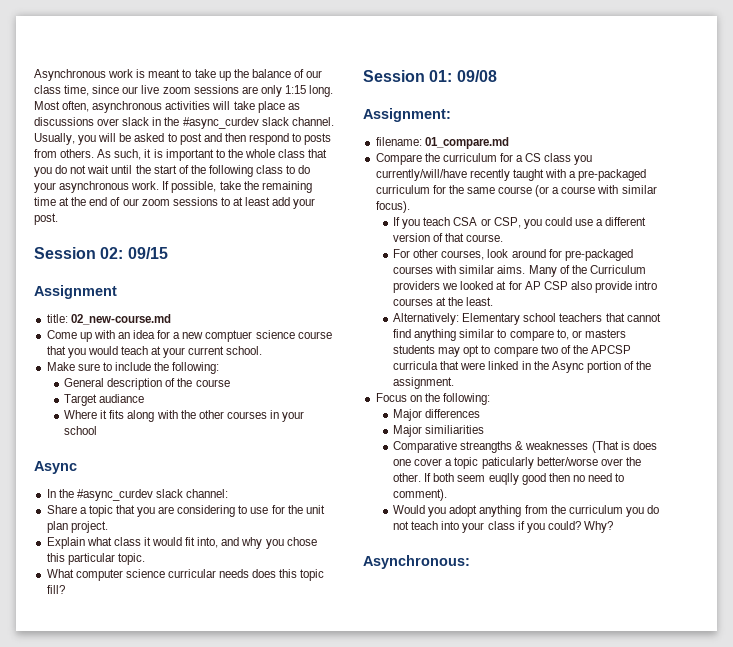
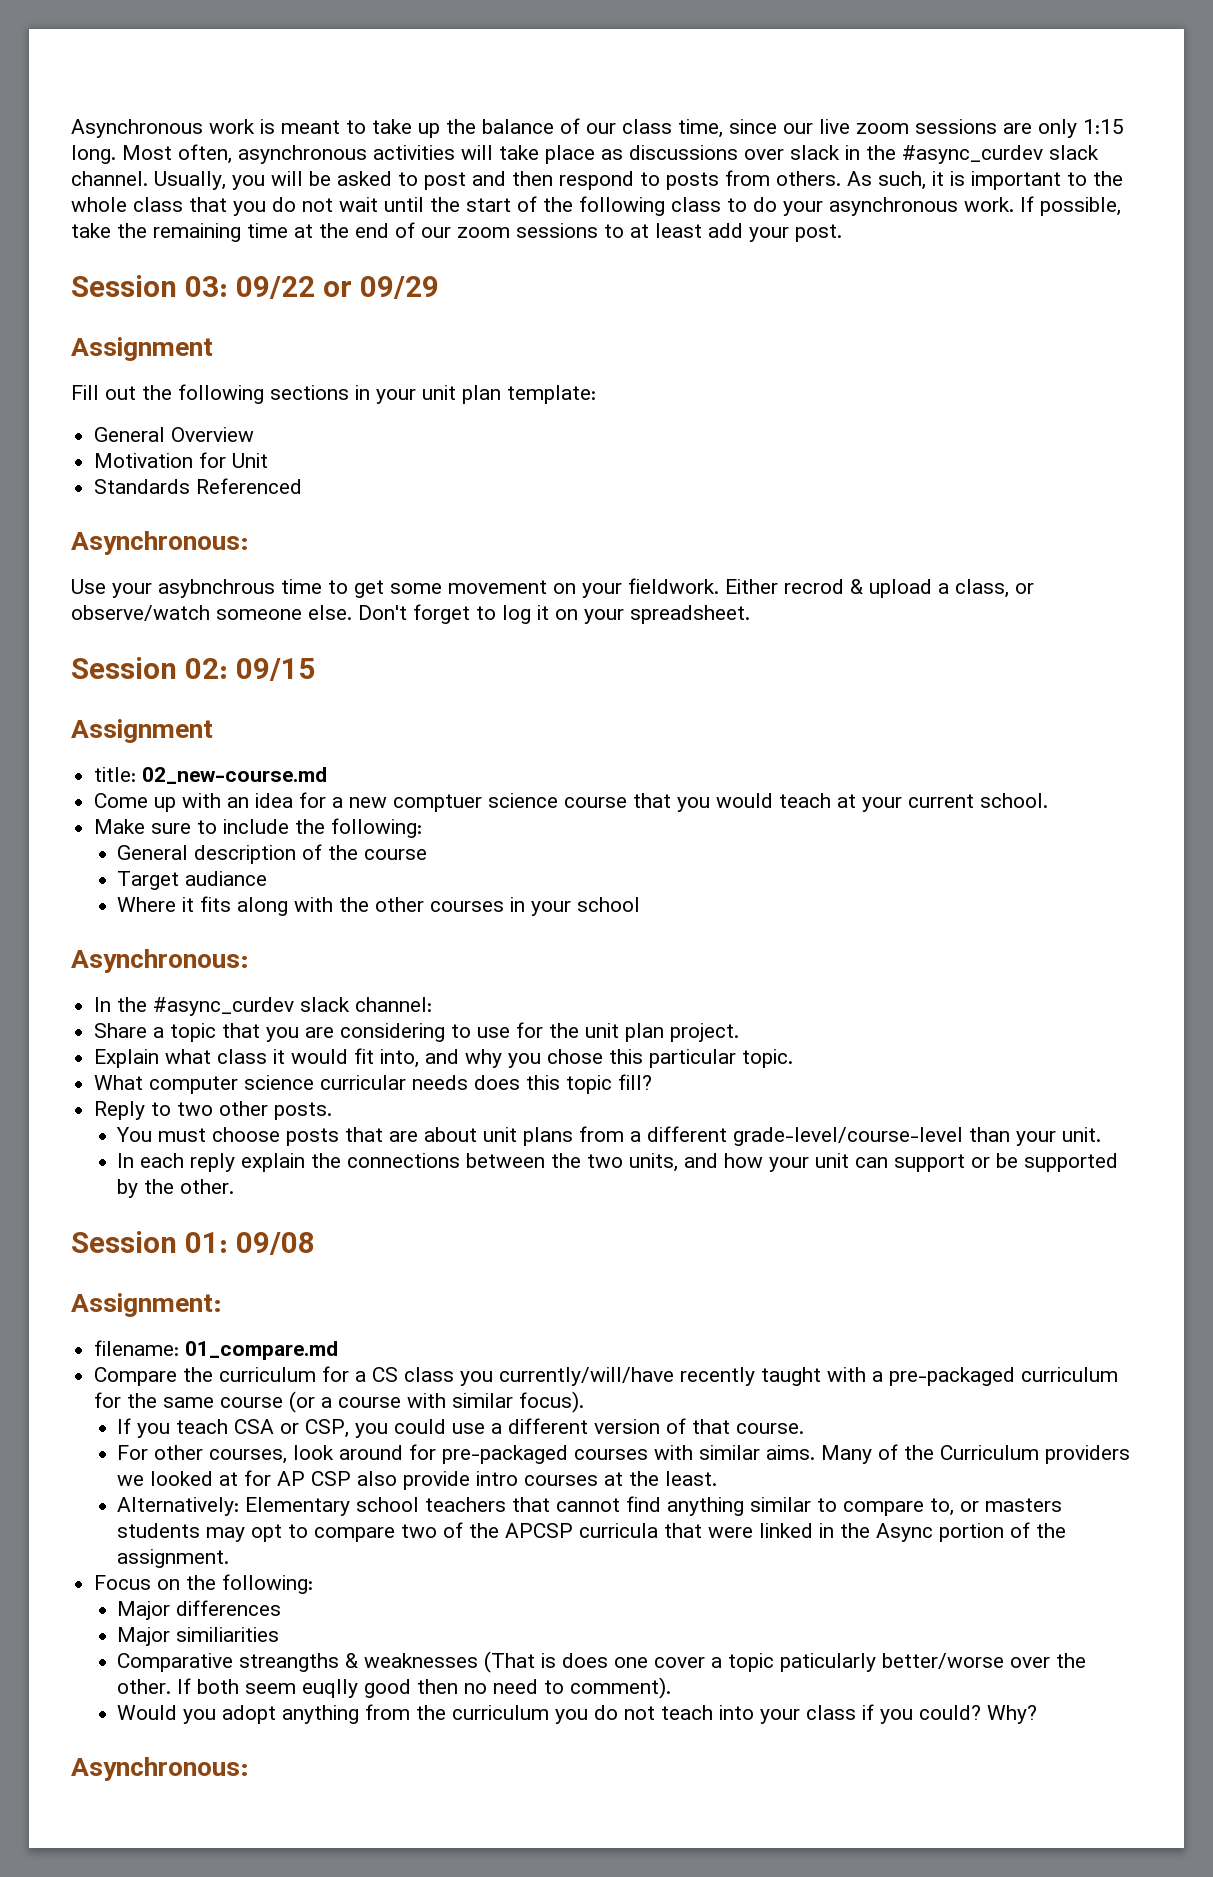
(58, 219) none -> [71,275,439,299] [71,337,213,361] [71,384,596,404] [94,427,255,442] [94,452,269,468] [94,478,303,494] [71,531,249,555] [71,578,1034,598] [71,604,750,624] // Session 03: 09/22 or 09/29 // Assignment // Fill out the following sections in your unit plan template: // General Overview // Motivation for Unit // Standards Referenced // Asynchronous: // Use your asybnchrous time to get some movement on your fieldwork. Either recrod & upload a class, or observe/watch someone else. Don't forget to log it on your spreadsheet.
[34,461,77,474] Async -> [71,949,249,973] Asynchronous:
(65, 589) none -> [94,1101,333,1120] [116,1126,1102,1146] [117,1153,1119,1172] [117,1179,235,1198] // Reply to two other posts. // You must choose posts that are about unit plans from a different grade-level/course-level than your unit. // In each reply explain the connections between the two units, and how your unit can support or be supported by the other.

